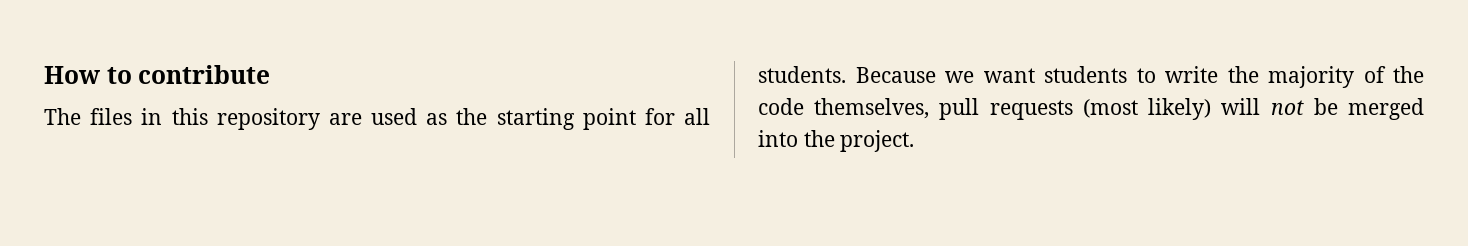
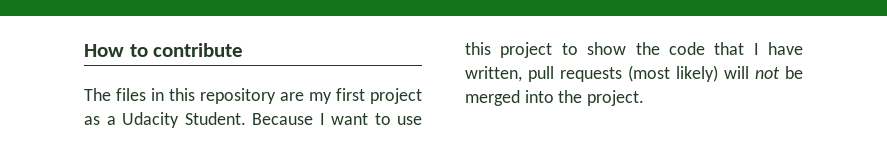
[371,108,710,130] [758,66,1424,88] [758,98,930,119] used as the starting point for all students. Because we want students to write the majority of the code themselves, -> [309,88,422,104] [84,112,422,128] [465,42,803,58] [465,66,522,82] my first project as a Udacity Student. Because I want to use this project to show the code that I have written,

